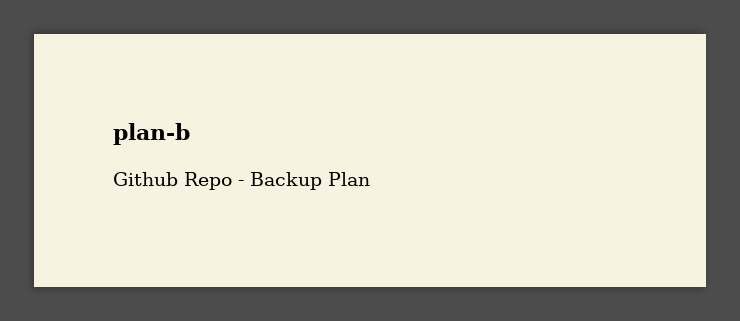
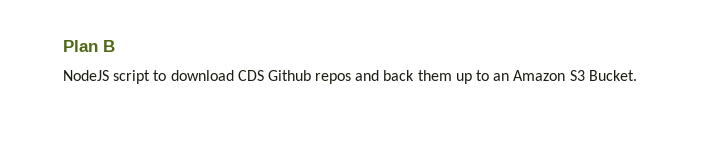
[113,123,190,145] [113,172,370,190] plan-b // Github Repo - Backup Plan -> [63,40,115,52] [63,70,637,84] Plan B // NodeJS script to download CDS Github repos and back them up to an Amazon S3 Bucket.

